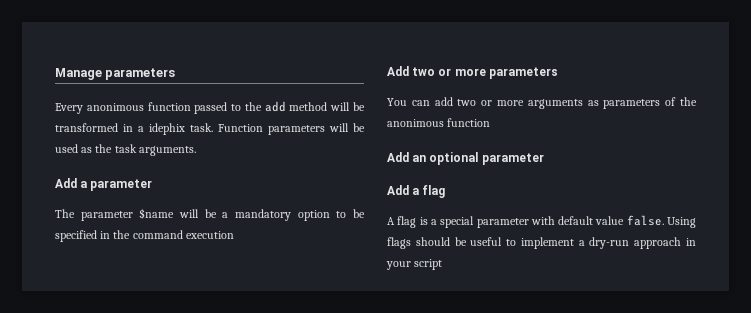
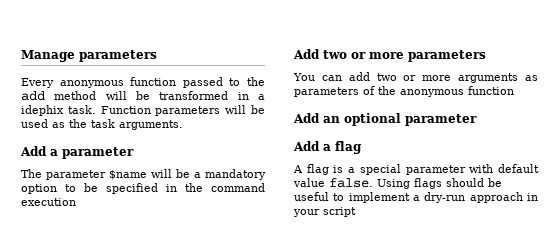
[86,103,144,111] anonimous -> [59,80,124,88] anonymous
[387,119,444,127] anonimous -> [400,89,464,97] anonymous

